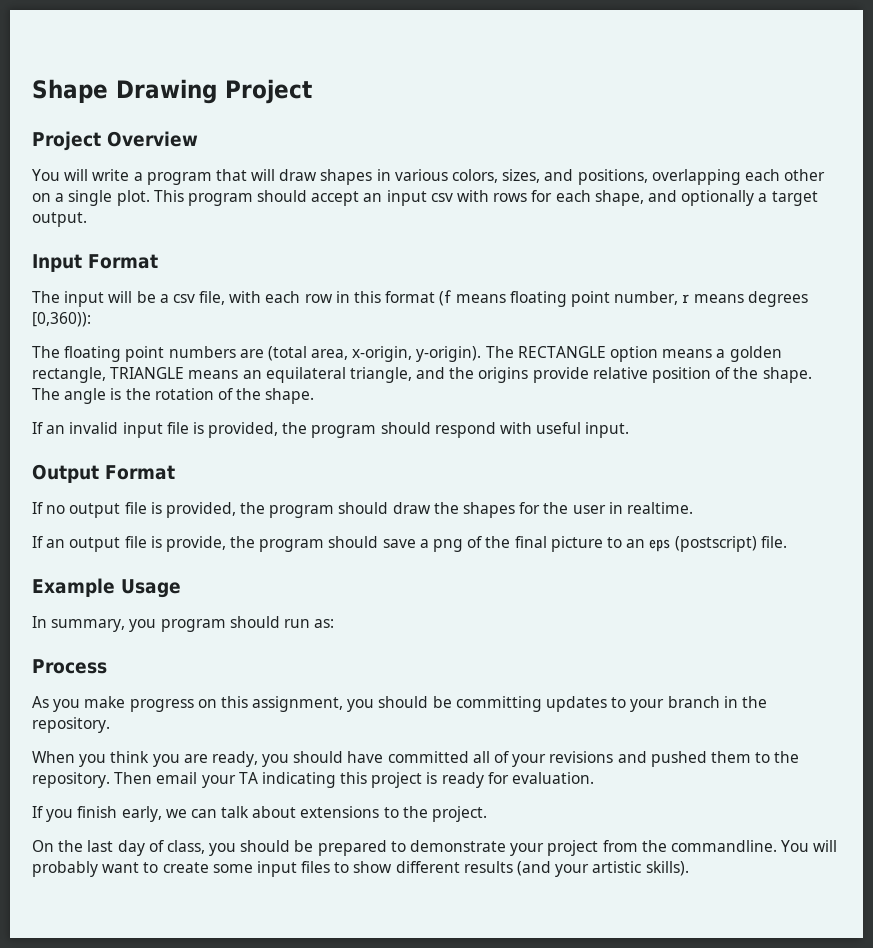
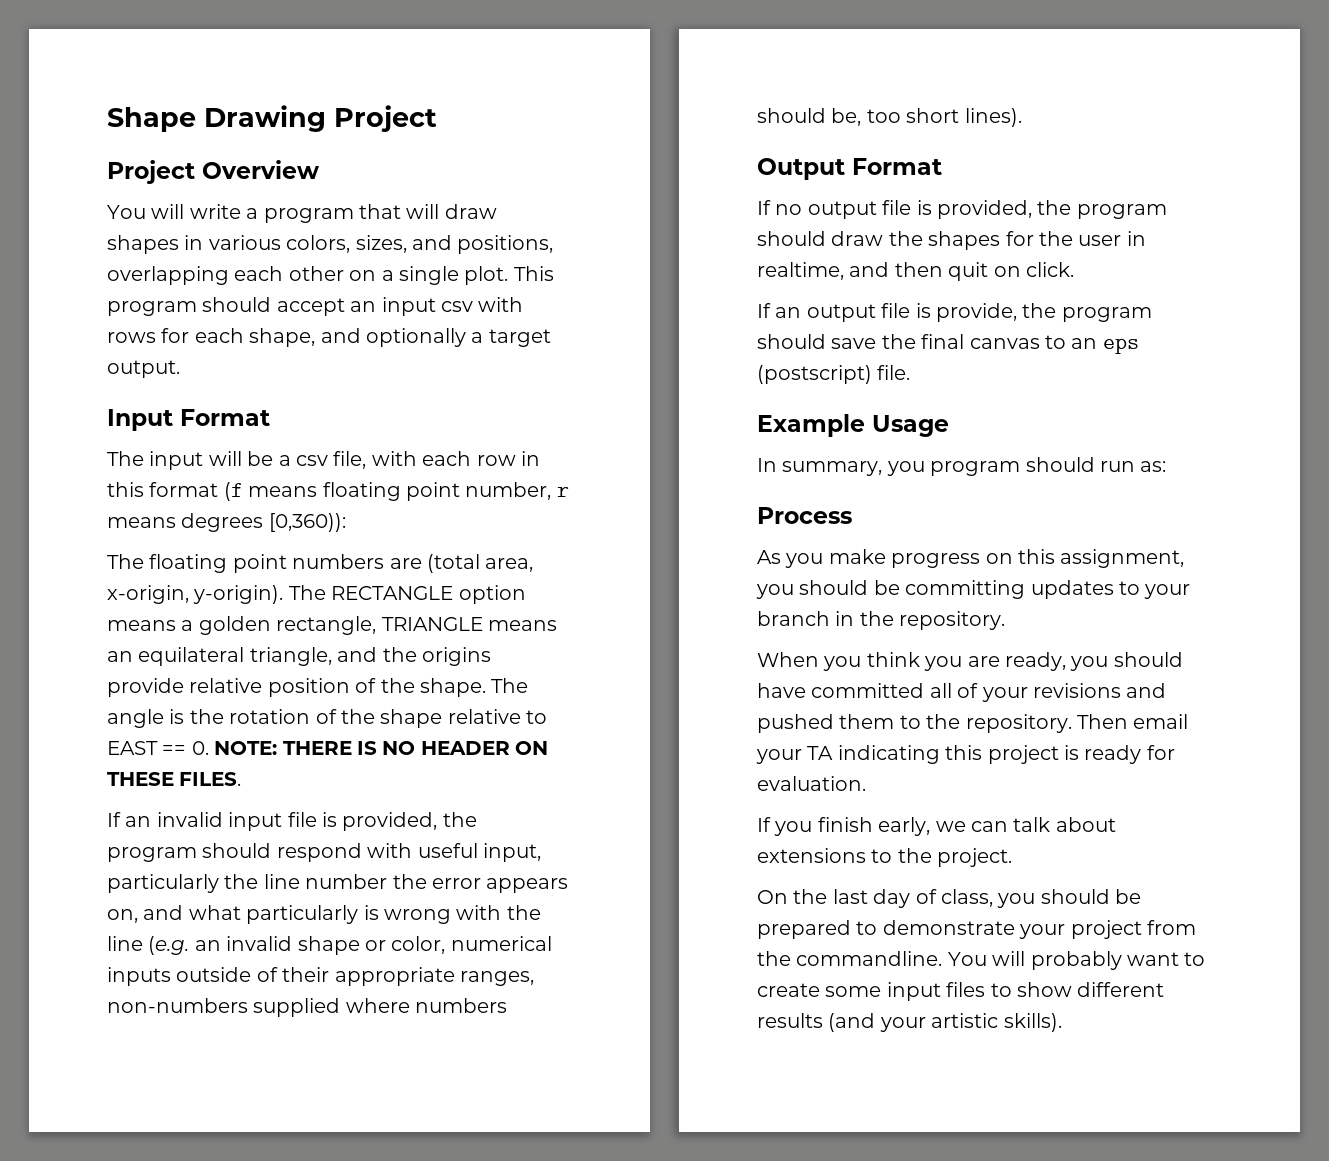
[265,388,315,404] shape. -> [380,709,548,728] [107,741,549,755] [107,772,242,786] shape relative to EAST == 0. NOTE: THERE IS NO HEADER ON THESE FILES.
[585,422,630,438] input. -> [482,843,541,862] [107,874,569,893] [107,905,541,924] [107,936,552,955] [107,967,534,986] [107,998,508,1017] [757,108,1022,127] input, particularly the line number the error appears on, and what particularly is wrong with the line (e.g. an invalid shape or color, numerical inputs outside of their appropriate ranges, non-numbers supplied where numbers should be, too short lines).
[626,502,693,514] realtime. -> [757,262,1074,281] realtime, and then quit on click.
[419,536,483,552] a png of -> (877, 343) none
[550,536,603,552] picture -> [969,338,1040,349] canvas

